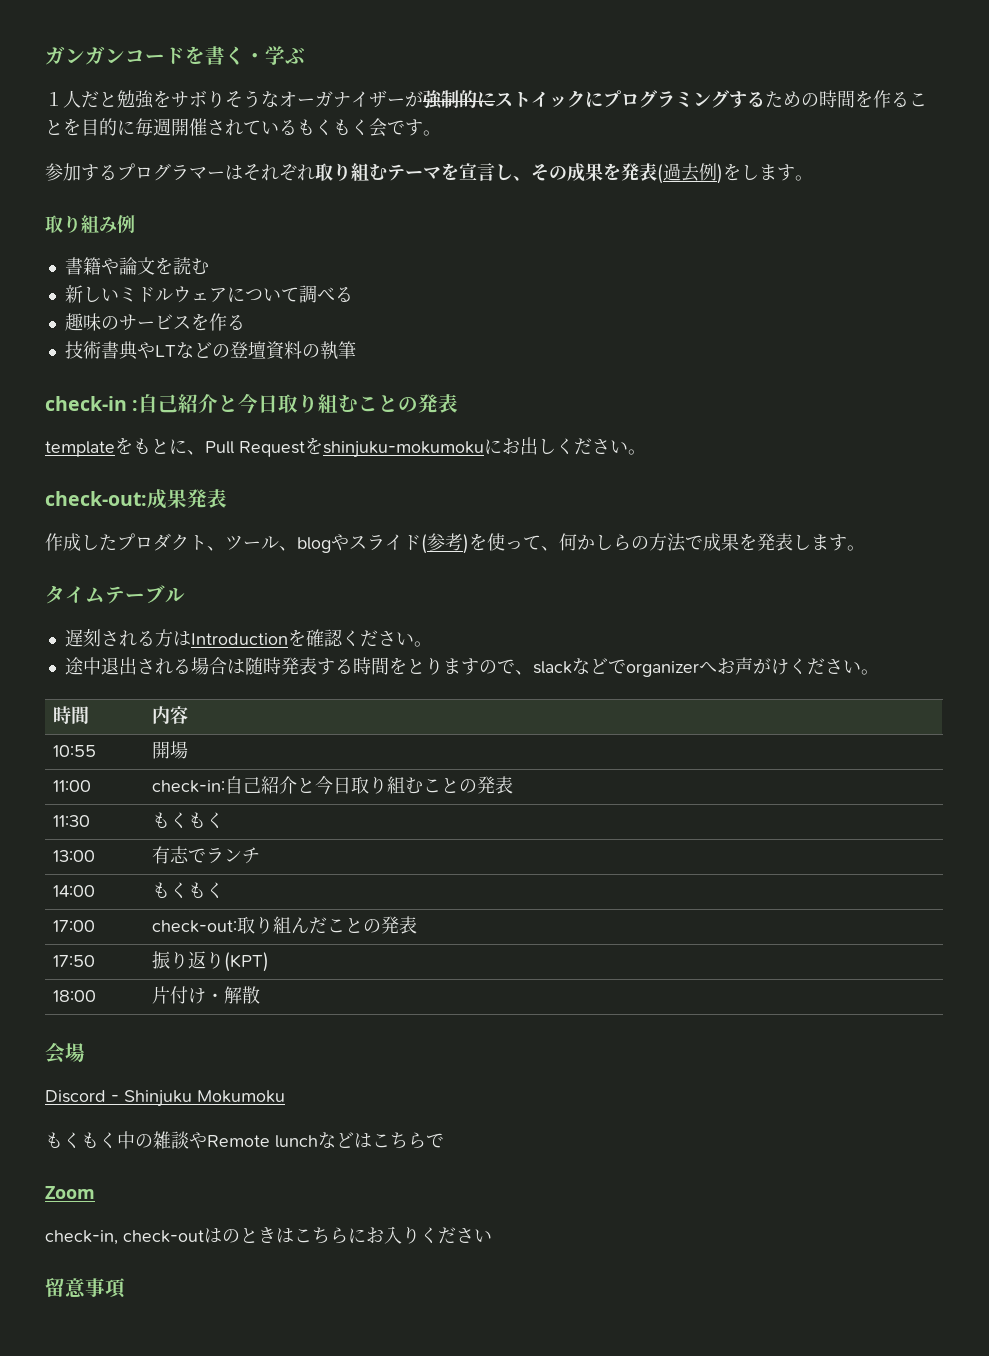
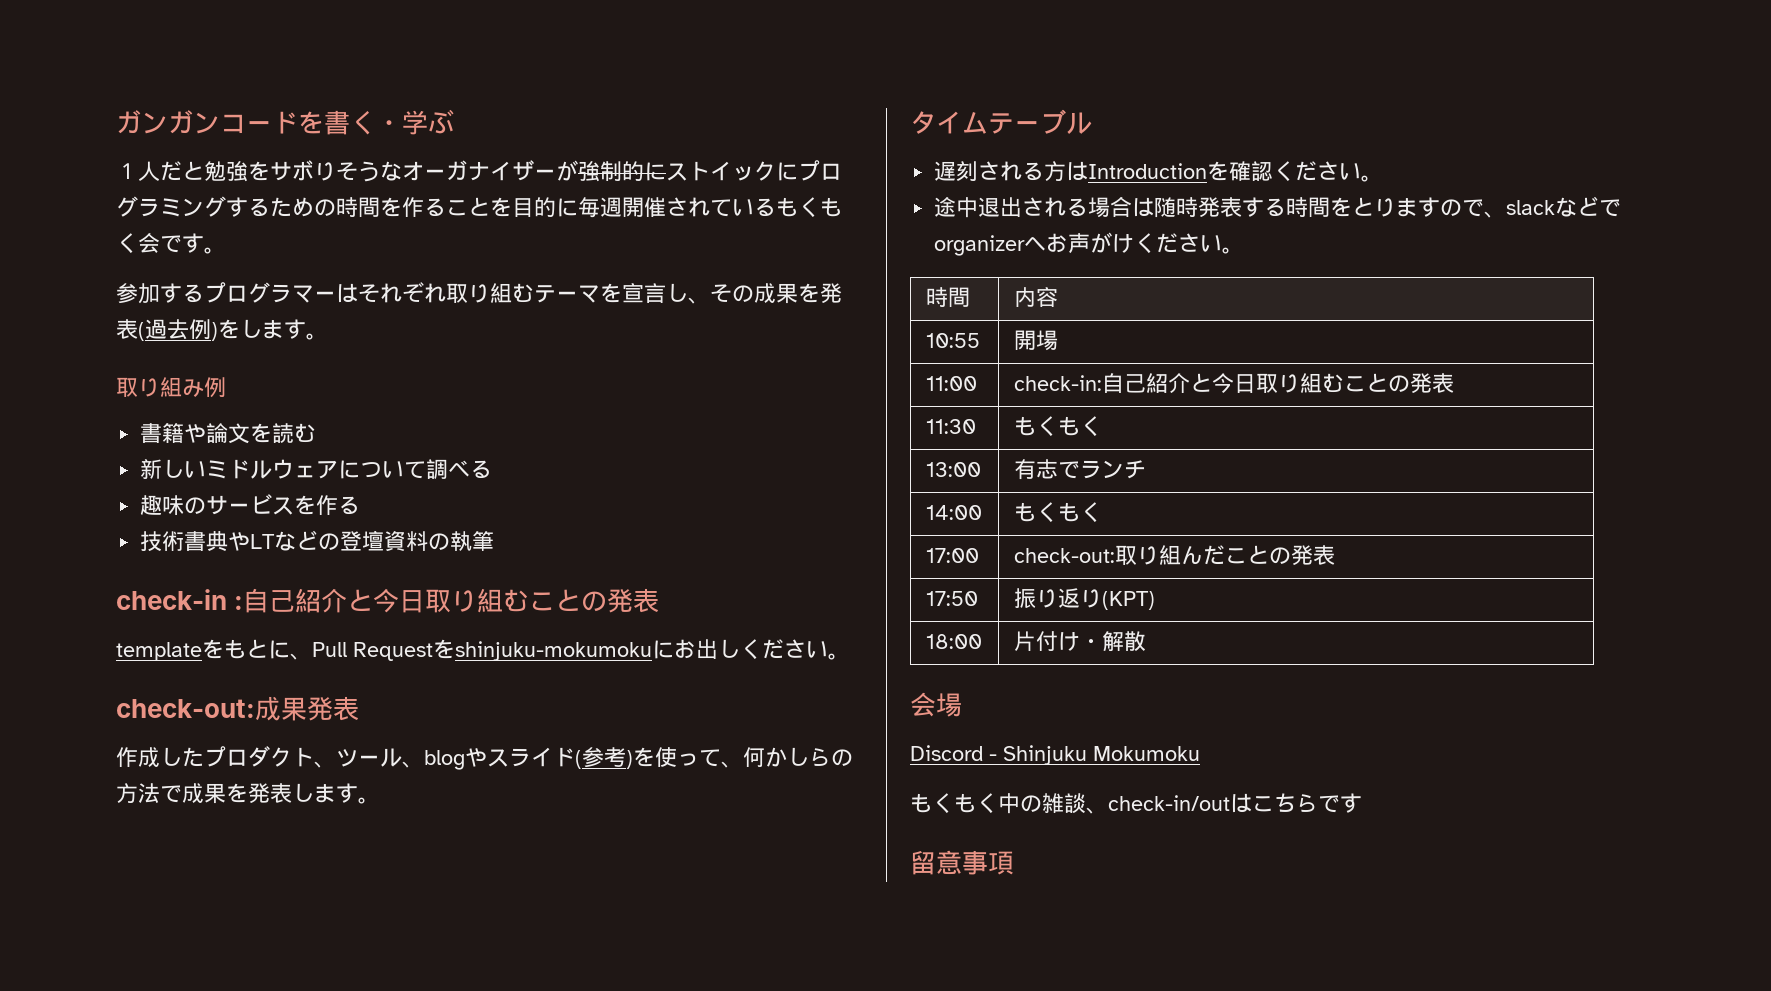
[189,1132,354,1149] やRemote lunchなど -> [1086,795,1230,814] 、check-in/out
[45,1186,95,1199] [45,1226,492,1245] // Zoom // check-in, check-outはのときはこちらにお入りください -> [1340,793,1362,813] す

